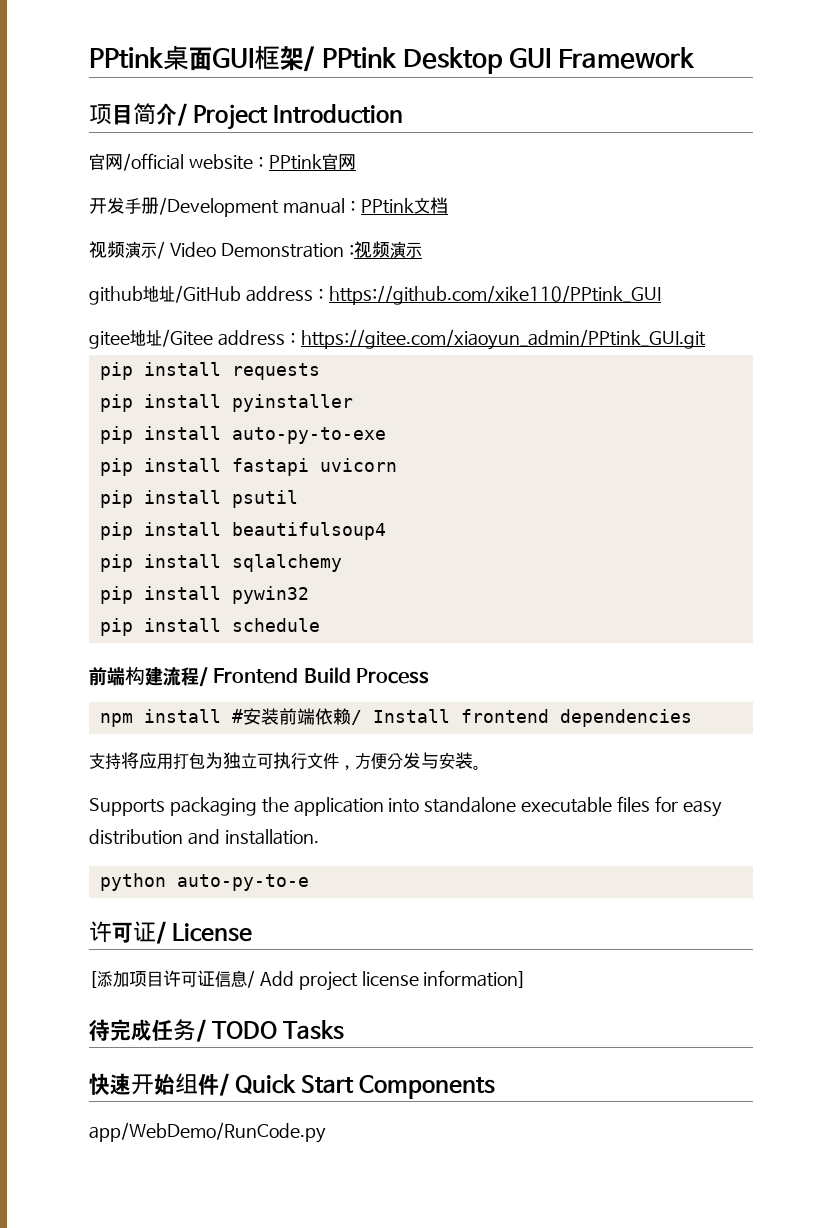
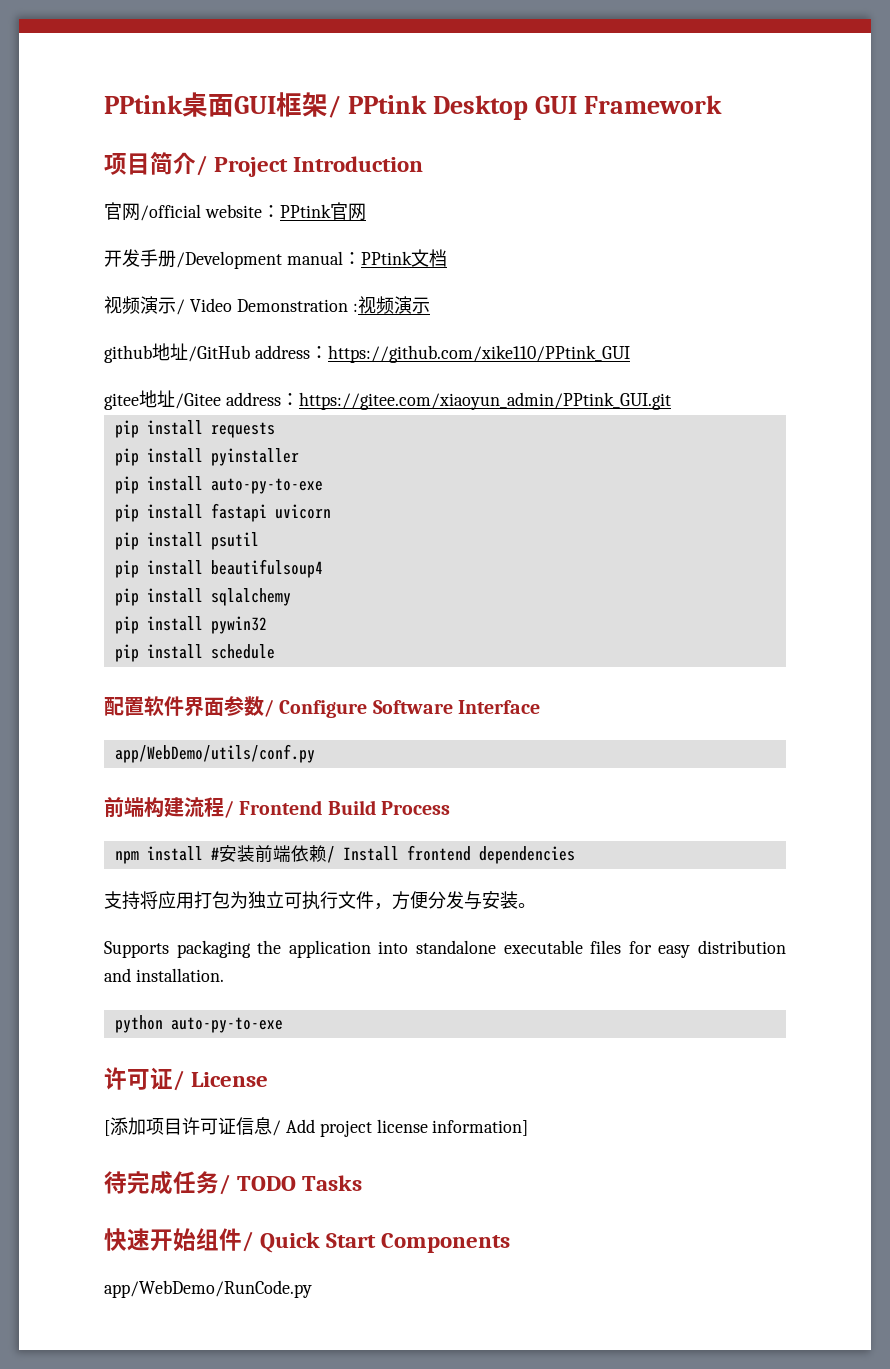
(320, 625) none -> [104,696,541,718] [114,744,315,763] // 配置软件界面参数/ Configure Software Interface // app/WebDemo/utils/conf.py
[176,874,309,891] auto-py-to-e -> [170,1017,283,1033] auto-py-to-exe

